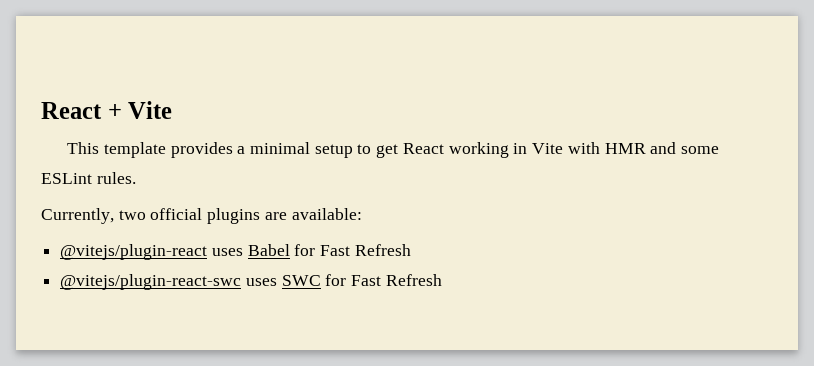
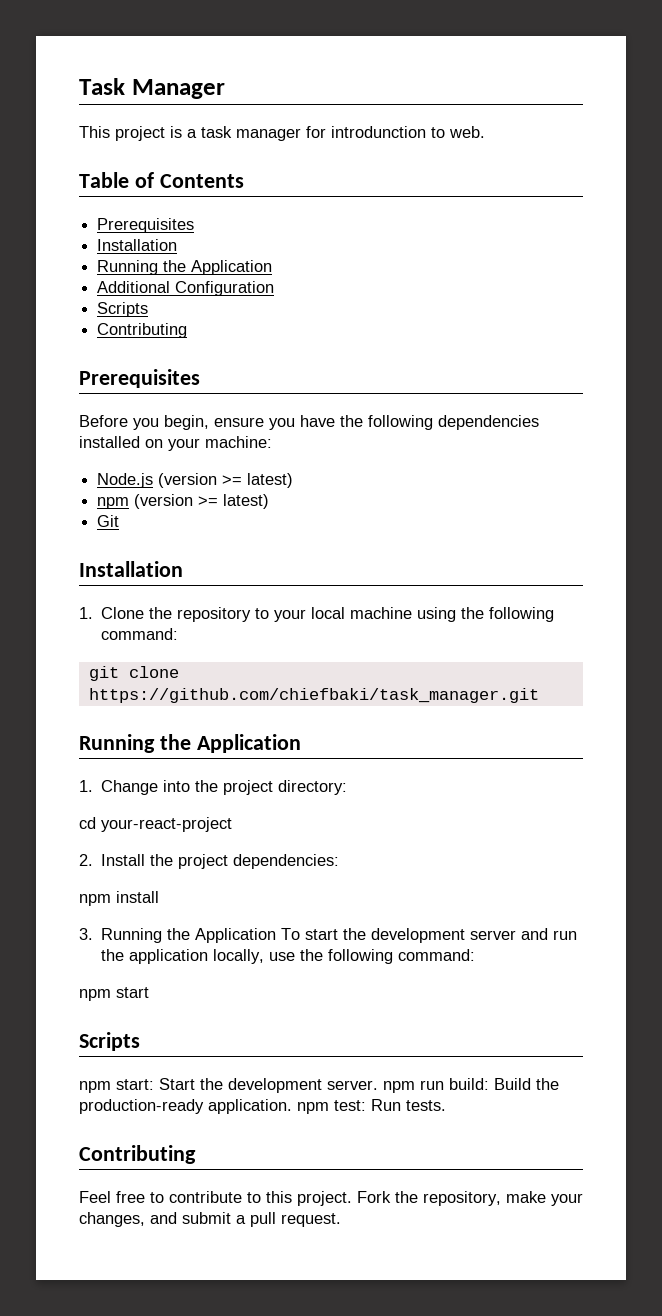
[41,101,173,119] [67,142,720,158] [41,172,136,184] [41,208,362,224] [60,244,411,260] [60,274,442,290] React + Vite // This template provides a minimal setup to get React working in Vite with HMR and some ESLint rules. // Currently, two official plugins are available: // @vitejs/plugin-react uses Babel for Fast Refresh // @vitejs/plugin-react-swc uses SWC for Fast Refresh -> [79,78,225,99] [79,126,485,141] [79,172,244,188] [97,218,195,233] [97,239,178,251] [97,260,273,275] [97,281,275,296] [97,302,149,317] [97,323,188,338] [79,369,200,388] [79,415,539,430] [79,436,272,451] [97,473,294,488] [97,494,270,509] [97,515,120,527] [79,561,183,577] [79,607,555,622] [101,628,179,640] [88,666,179,681] [88,688,539,703] [79,734,301,753] [79,780,348,795] [79,817,232,832] [79,854,340,869] [79,891,159,906] [79,928,578,943] [101,949,476,964] [79,987,149,1001] [79,1032,140,1051] [79,1078,559,1093] [79,1099,446,1114] [79,1145,196,1164] [79,1191,583,1206] [79,1212,341,1227] Task Manager // This project is a task manager for introdunction to web. // Table of Contents // Prerequisites // Installation // Running the Application // Additional Configuration // Scripts // Contributing // Prerequisites // Before you begin, ensure you have the following dependencies installed on your machine: // Node.js (version >= latest) // npm (version >= latest) // Git // Installation // 1. Clone the repository to your local machine using the following command: // git clone https://github.com/chiefbaki/task_manager.git // Running the Application // 1. Change into the project directory: // cd your-react-project // 2. Install the project dependencies: // npm install // 3. Running the Application To start the development server and run the application locally, use the following command: // npm start // Scripts // npm start: Start the development server. npm run build: Build the production-ready application. npm test: Run tests. // Contributing // Feel free to contribute to this project. Fork the repository, make your changes, and submit a pull request.

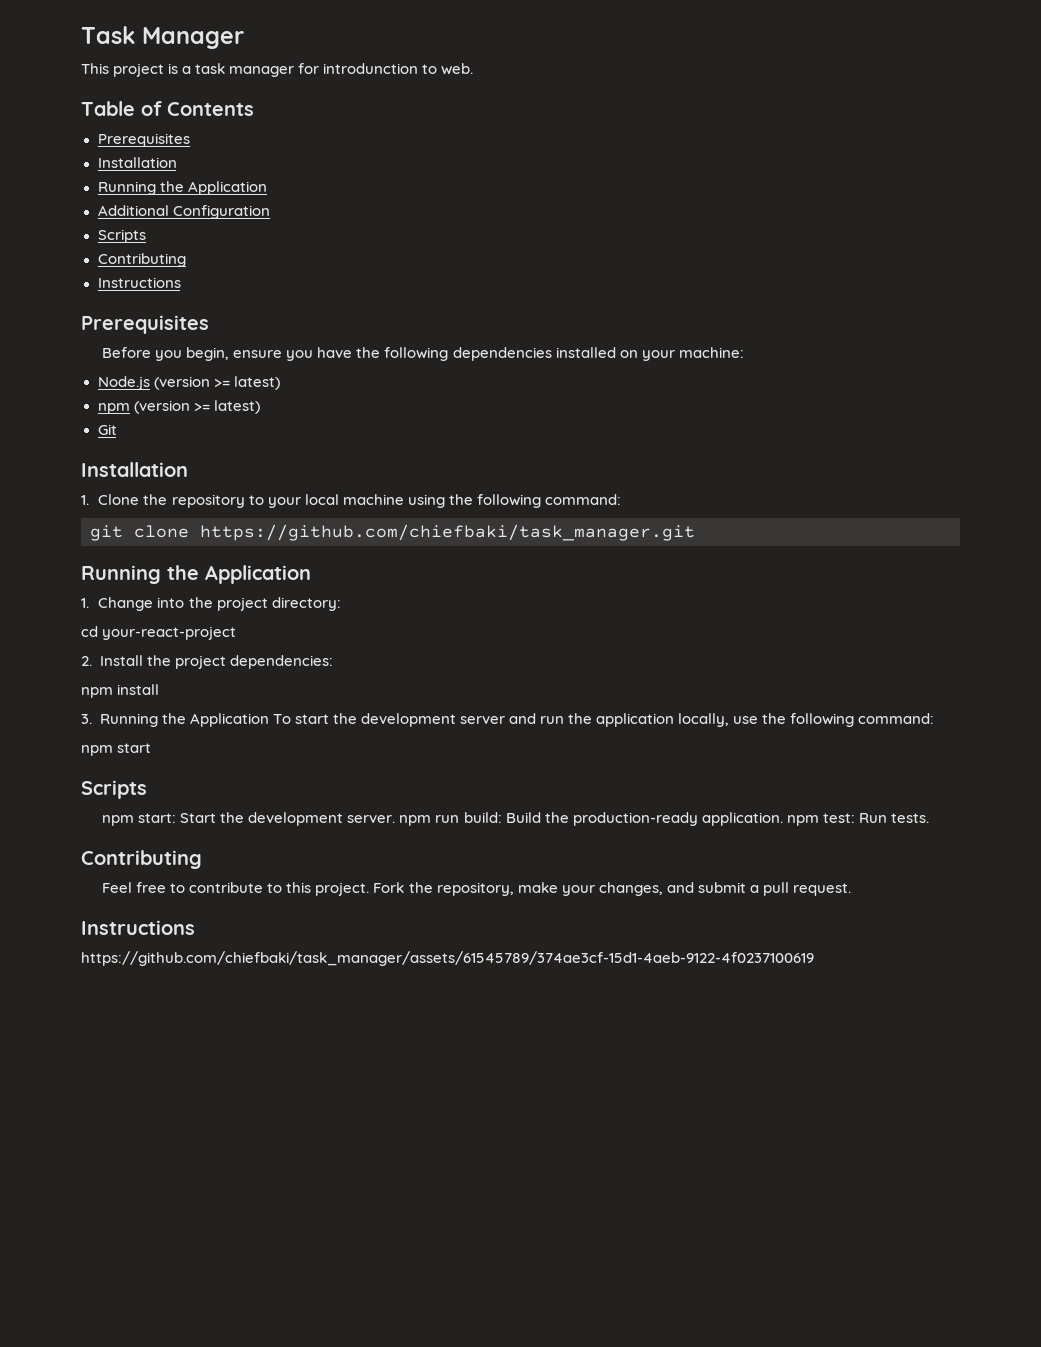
(188, 330) none -> [97,277,181,288] // Instructions
(341, 1220) none -> [81,920,195,935] [81,951,814,966] // Instructions // https://github.com/chiefbaki/task_manager/assets/61545789/374ae3cf-15d1-4aeb-9122-4f0237100619

